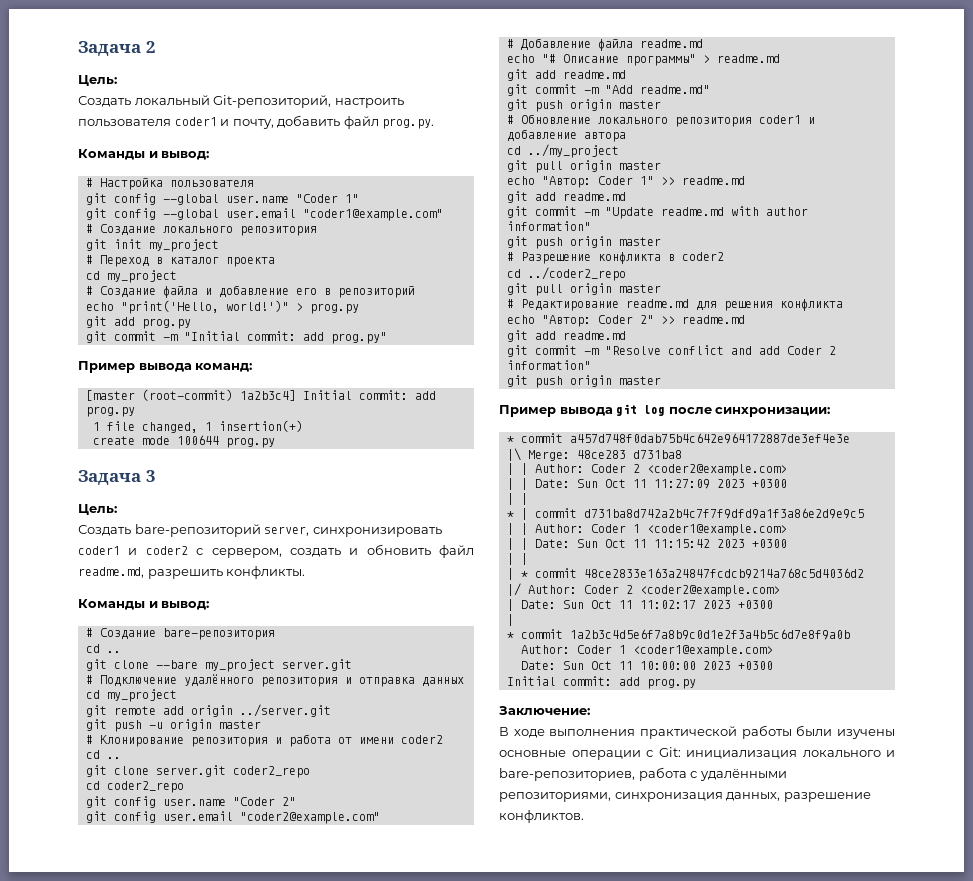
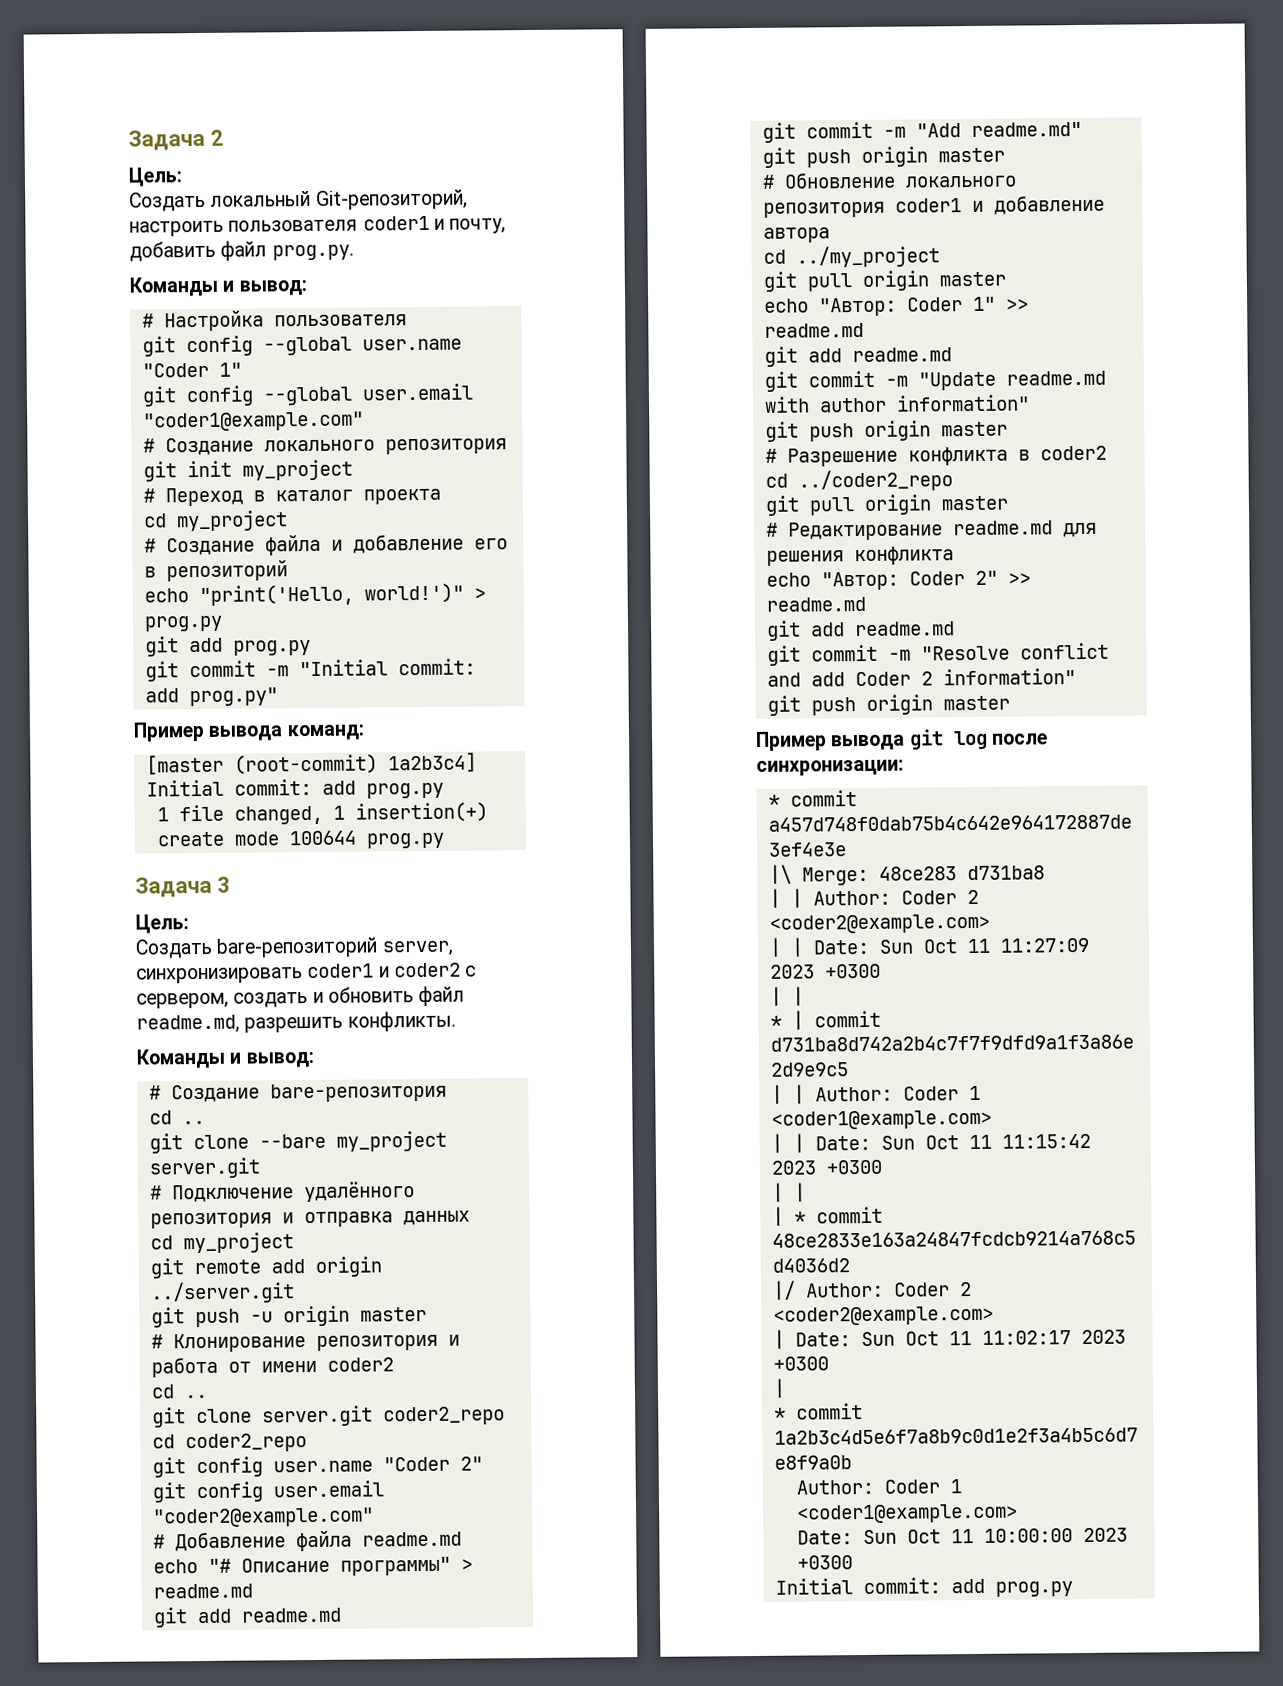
[499,706,590,715] [499,725,895,739] [499,747,895,760] [499,767,787,781] [499,792,871,802] [499,810,584,823] // Заключение: // В ходе выполнения практической работы были изучены основные операции с Git: инициализация локального и bare-репозиториев, работа с удалёнными репозиториями, синхронизация данных, разрешение конфликтов. -> (1073, 1589) none

